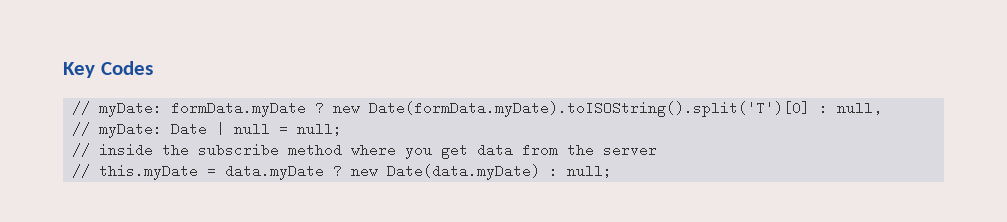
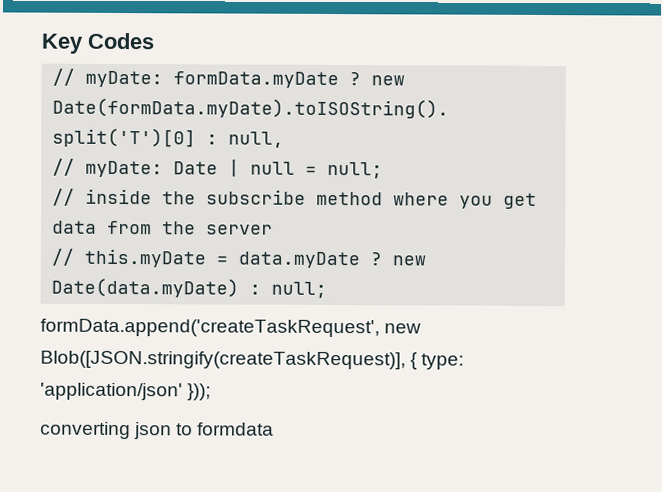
(613, 171) none -> [40,318,422,338] [40,350,465,370] [40,382,212,401] [40,421,275,440] // formData.append('createTaskRequest', new Blob([JSON.stringify(createTaskRequest)], { type: 'application/json' })); // converting json to formdata

